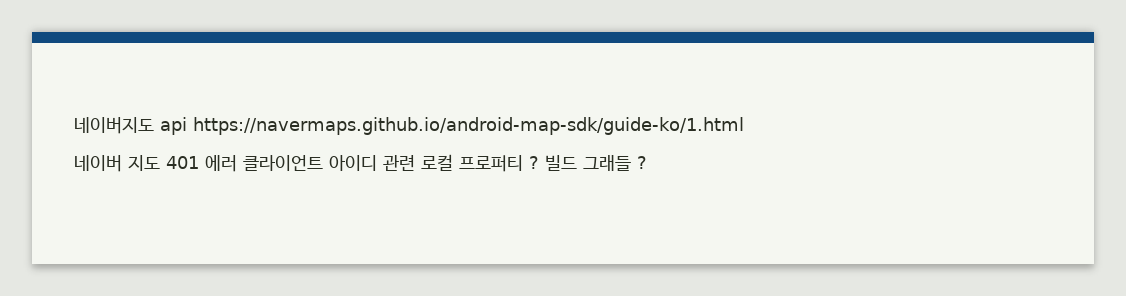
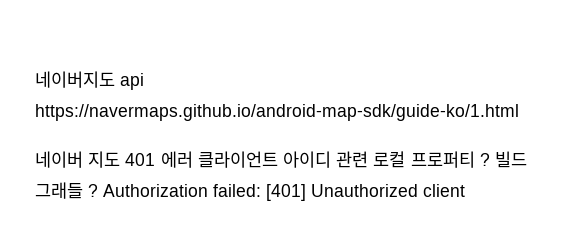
(647, 162) none -> [103,184,465,201] Authorization failed: [401] Unauthorized client

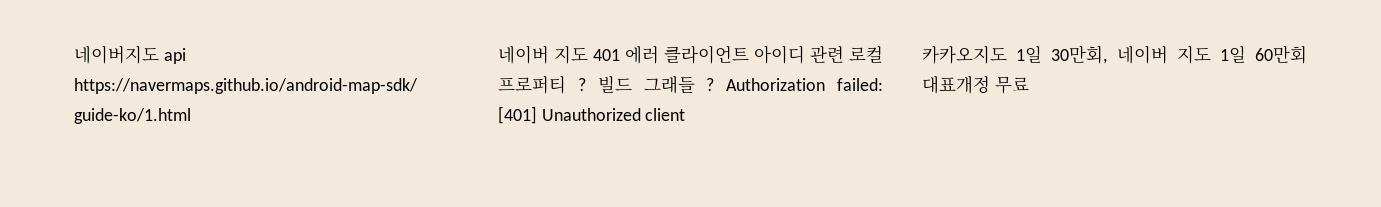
(465, 190) none -> [922,45,1307,64] [922,75,1029,94] // 카카오지도 1일 30만회, 네이버 지도 1일 60만회 대표개정 무료

